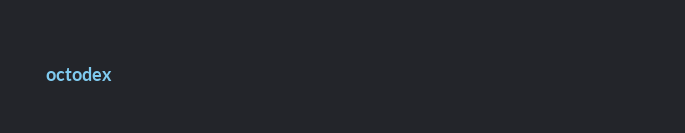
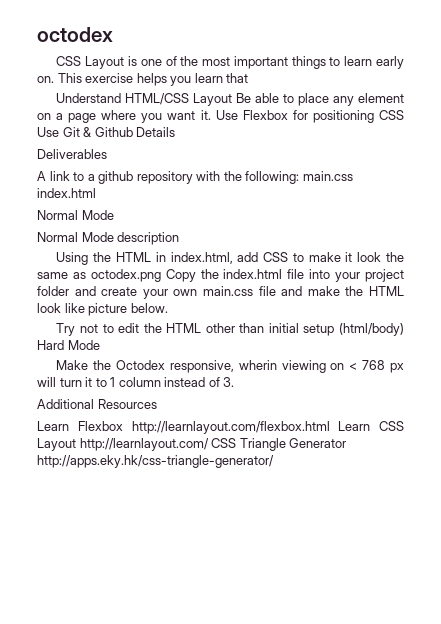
(112, 74) none -> [56,56,404,69] [37,73,249,86] [56,93,404,106] [37,110,404,123] [37,127,176,137] [37,149,107,159] [37,171,353,184] [37,188,96,198] [37,210,114,220] [37,232,180,245] [56,252,405,265] [37,269,404,282] [37,286,404,299] [37,303,168,316] [56,323,404,336] [37,340,100,350] [56,360,404,373] [37,377,235,387] [37,399,157,409] [37,421,404,434] [37,438,347,451] [37,455,274,468] // CSS Layout is one of the most important things to learn early on. This exercise helps you learn that // Understand HTML/CSS Layout Be able to place any element on a page where you want it. Use Flexbox for positioning CSS Use Git & Github Details // Deliverables // A link to a github repository with the following: main.css index.html // Normal Mode // Normal Mode description // Using the HTML in index.html, add CSS to make it look the same as octodex.png Copy the index.html file into your project folder and create your own main.css file and make the HTML look like picture below. // Try not to edit the HTML other than initial setup (html/body) Hard Mode // Make the Octodex responsive, wherin viewing on < 768 px will turn it to 1 column instead of 3. // Additional Resources // Learn Flexbox http://learnlayout.com/flexbox.html Learn CSS Layout http://learnlayout.com/ CSS Triangle Generator http://apps.eky.hk/css-triangle-generator/

